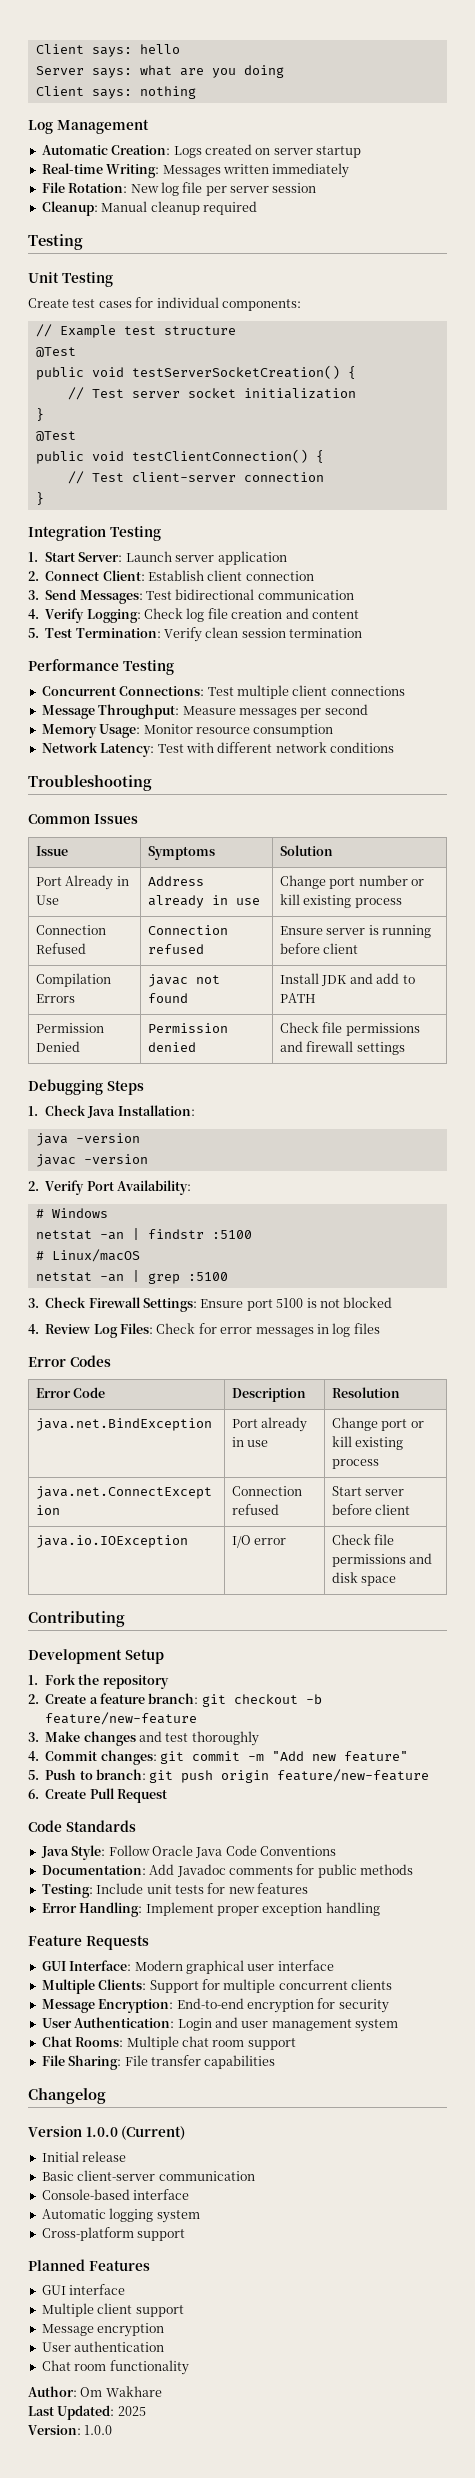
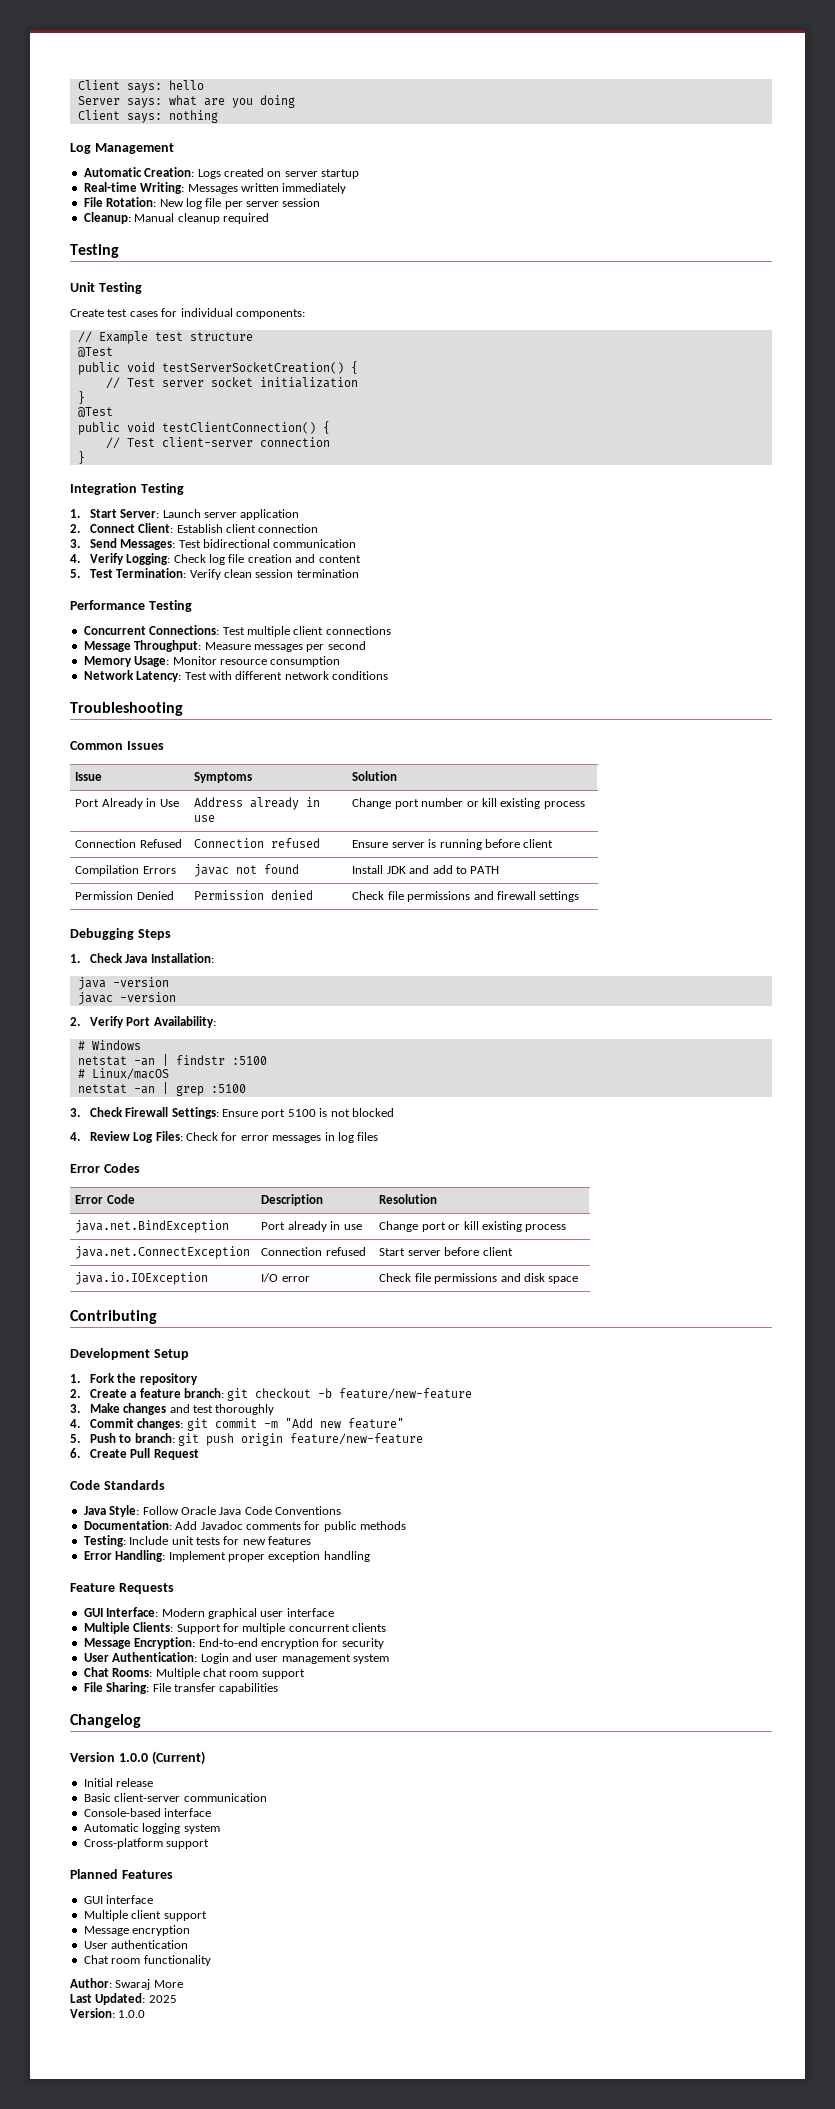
[80,2386,162,2397] Om Wakhare -> [115,1979,183,1990] Swaraj More

